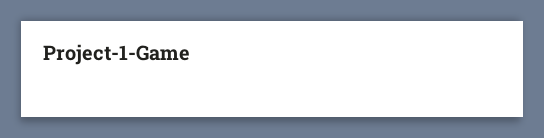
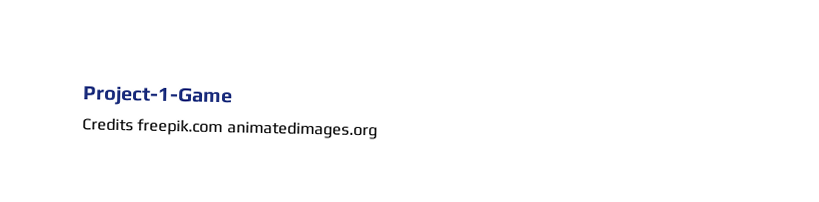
(190, 54) none -> [82,117,378,140] // Credits freepik.com animatedimages.org

